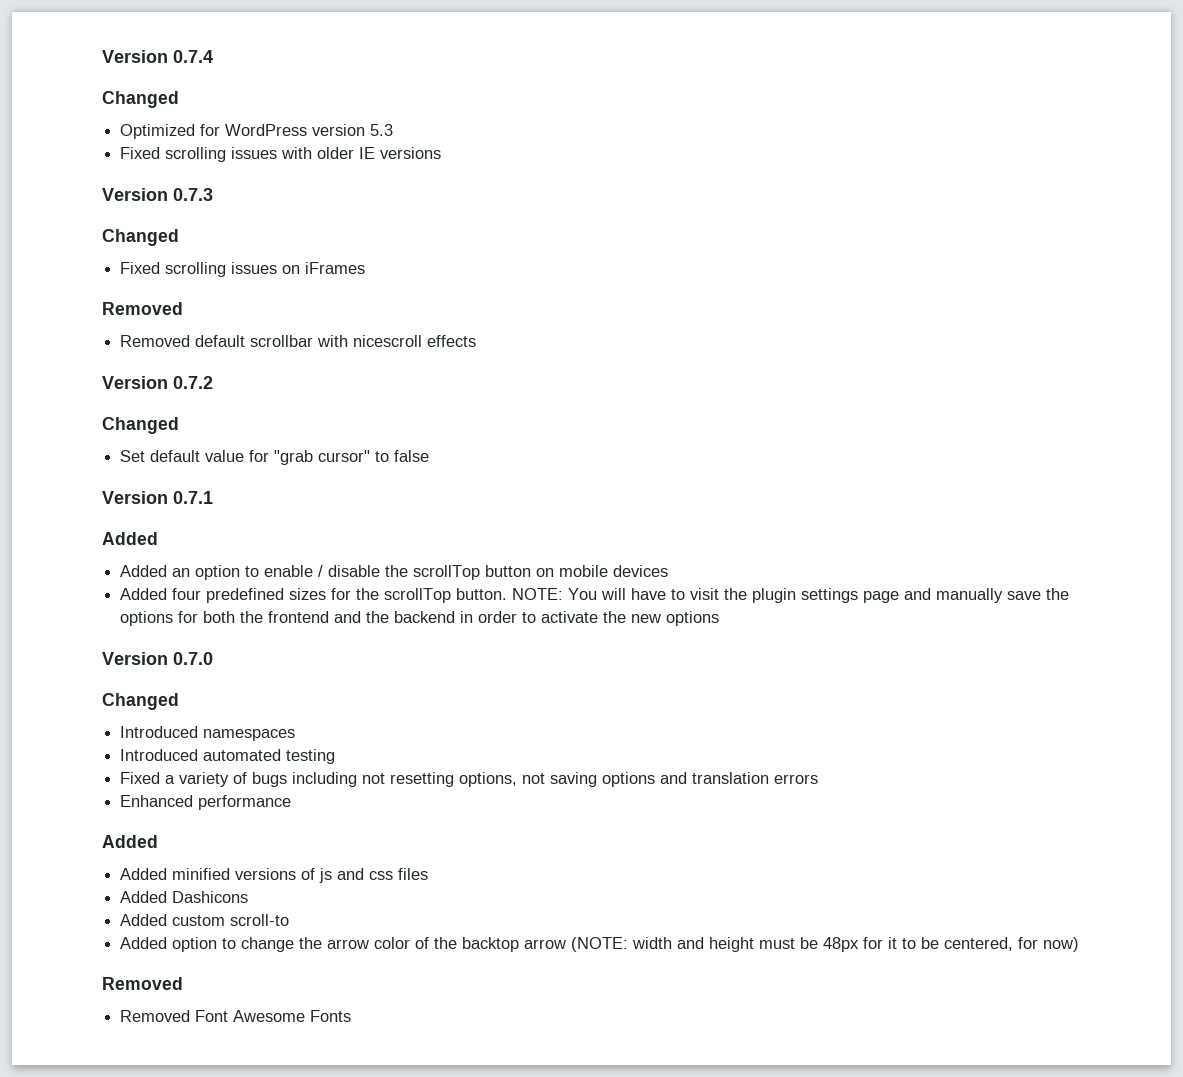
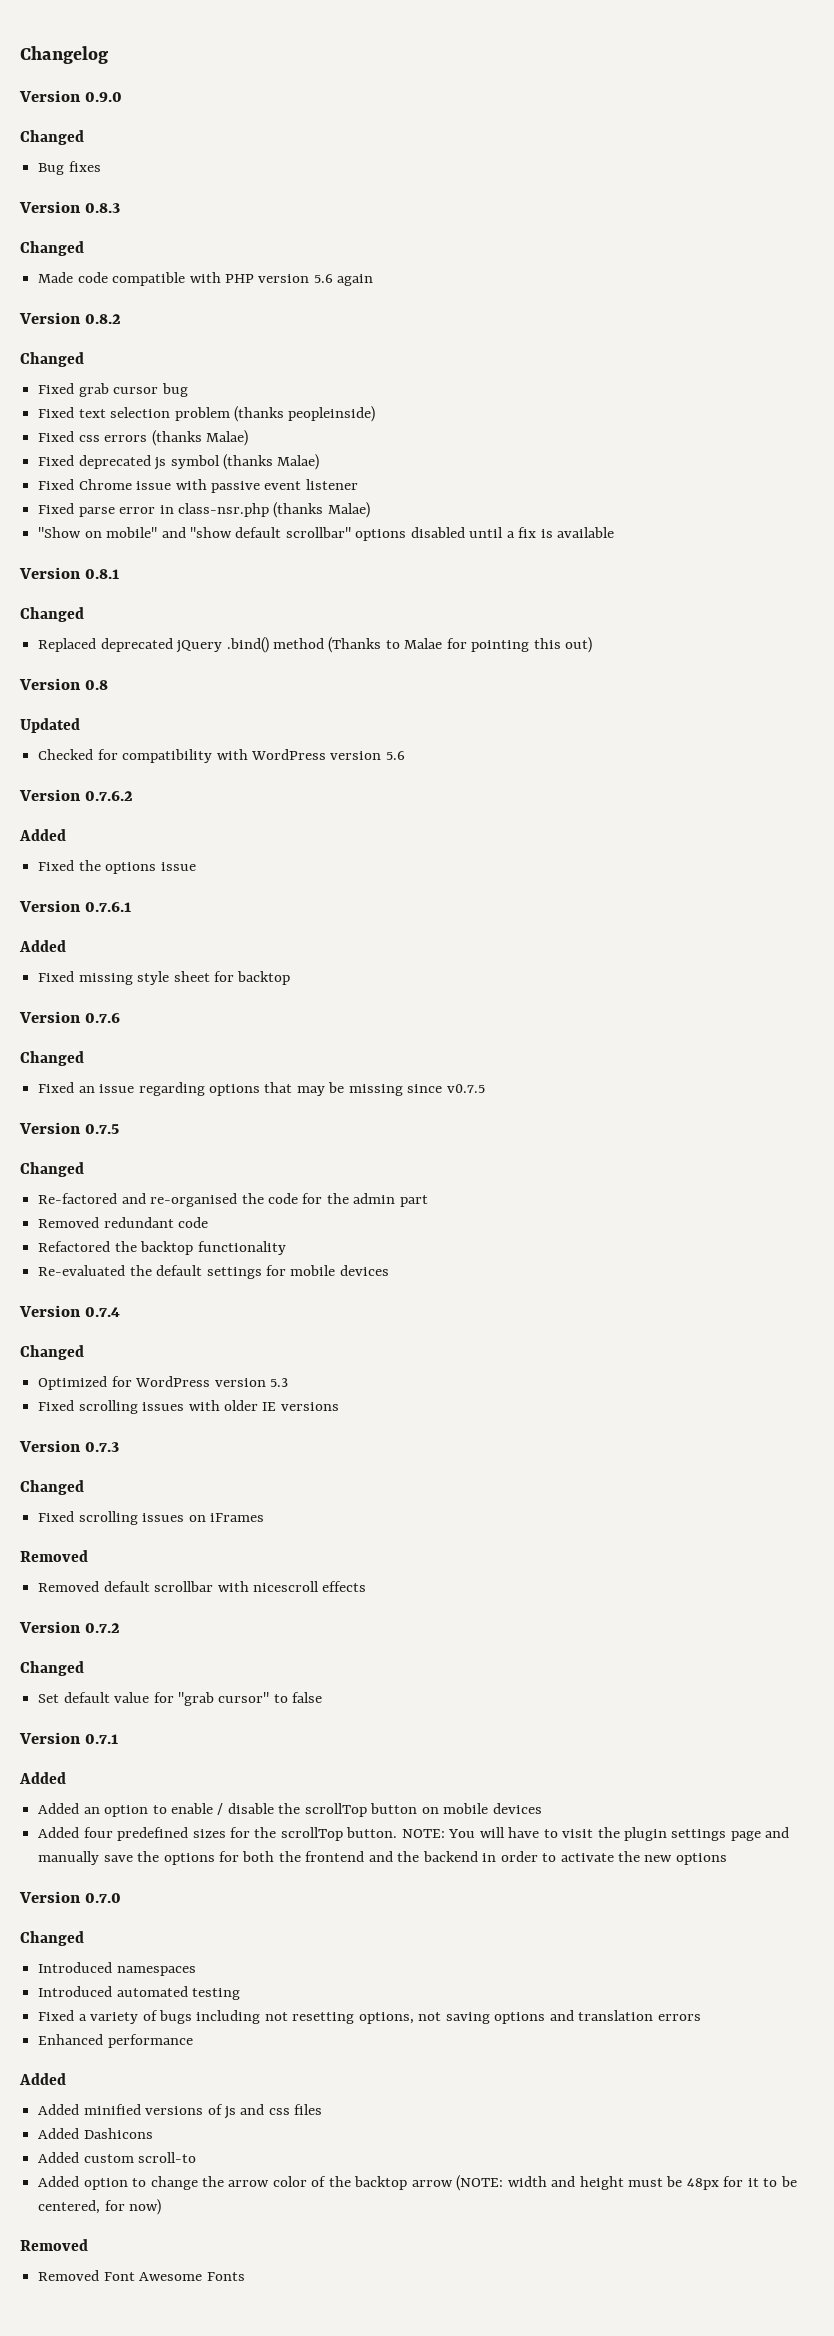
(102, 56) none -> [20,46,108,64] [19,90,123,102] [20,130,84,145] [38,161,101,175] [19,201,121,213] [20,241,84,256] [38,272,374,286] [19,312,122,324] [20,352,84,367] [38,383,188,397] [38,406,376,422] [38,430,248,446] [38,454,320,470] [38,479,358,493] [38,502,370,518] [38,527,615,541] [19,567,120,579] [20,607,84,622] [38,637,593,653] [19,678,109,690] [20,718,80,733] [38,749,405,763] [19,789,134,801] [19,829,66,841] [38,860,196,874] [19,900,132,912] [19,940,66,952] [38,971,291,985] [19,1011,121,1023] [20,1051,84,1066] [38,1082,485,1096] [19,1122,120,1134] [20,1162,84,1177] [38,1193,428,1207] [38,1217,209,1228] [38,1241,286,1255] [38,1265,389,1279] Changelog // Version 0.9.0 // Changed // Bug fixes // Version 0.8.3 // Changed // Made code compatible with PHP version 5.6 again // Version 0.8.2 // Changed // Fixed grab cursor bug // Fixed text selection problem (thanks peopleinside) // Fixed css errors (thanks Malae) // Fixed deprecated js symbol (thanks Malae) // Fixed Chrome issue with passive event listener // Fixed parse error in class-nsr.php (thanks Malae) // "Show on mobile" and "show default scrollbar" options disabled until a fix is available // Version 0.8.1 // Changed // Replaced deprecated jQuery .bind() method (Thanks to Malae for pointing this out) // Version 0.8 // Updated // Checked for compatibility with WordPress version 5.6 // Version 0.7.6.2 // Added // Fixed the options issue // Version 0.7.6.1 // Added // Fixed missing style sheet for backtop // Version 0.7.6 // Changed // Fixed an issue regarding options that may be missing since v0.7.5 // Version 0.7.5 // Changed // Re-factored and re-organised the code for the admin part // Removed redundant code // Refactored the backtop functionality // Re-evaluated the default settings for mobile devices //

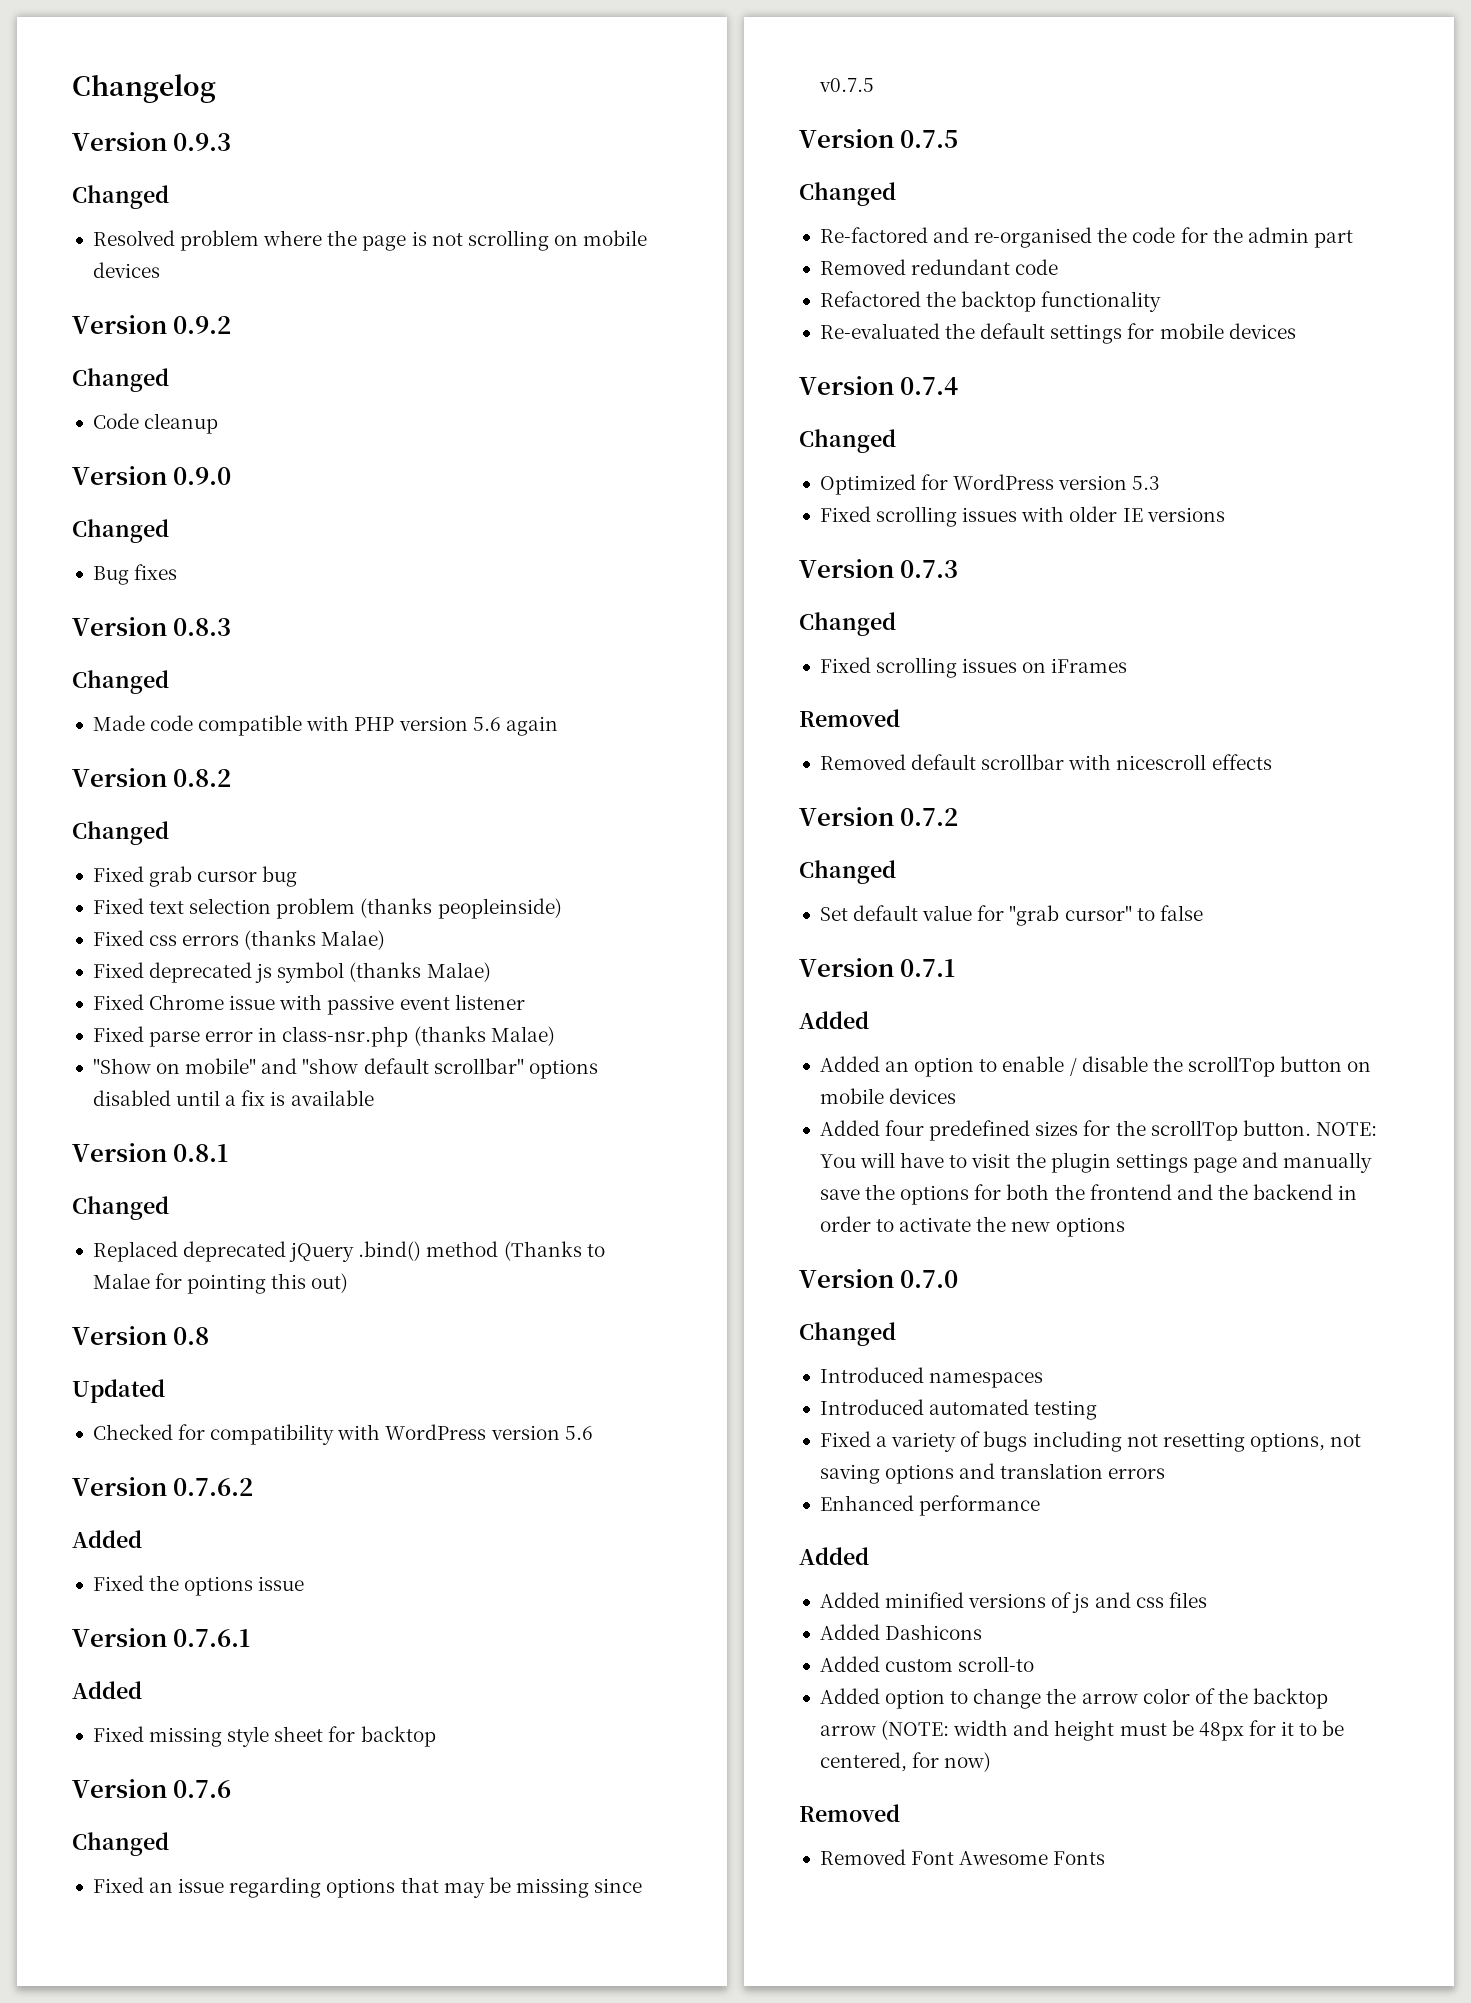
(108, 55) none -> [72,132,232,151] [72,185,169,209] [92,230,648,251] [92,262,160,278] [72,315,232,334] [72,368,169,392] [92,413,219,434] // Version 0.9.3 // Changed // Resolved problem where the page is not scrolling on mobile devices // Version 0.9.2 // Changed // Code cleanup

